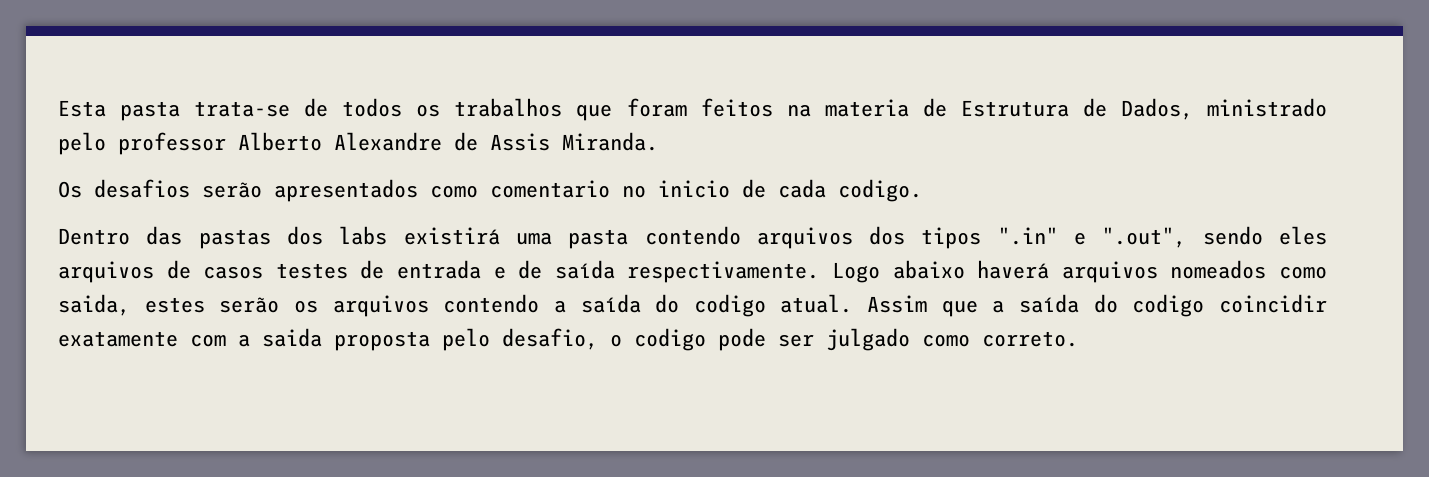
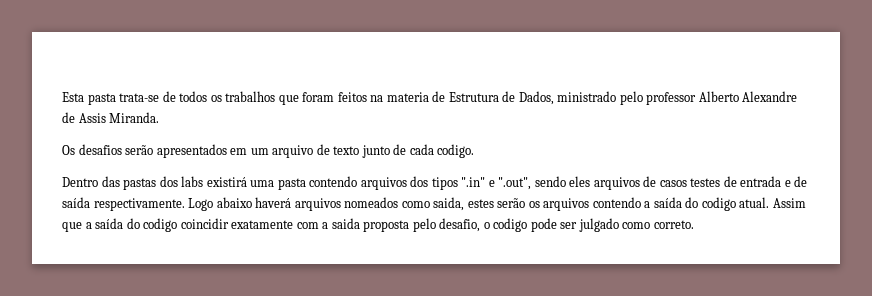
[430,180,730,198] como comentario no inicio -> [230,144,390,158] em um arquivo de texto junto

